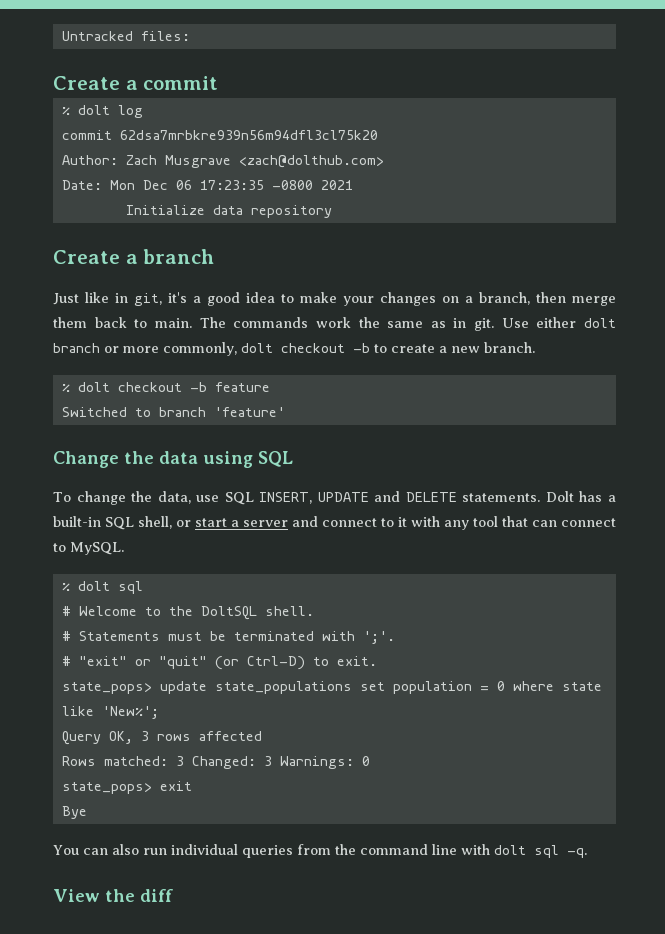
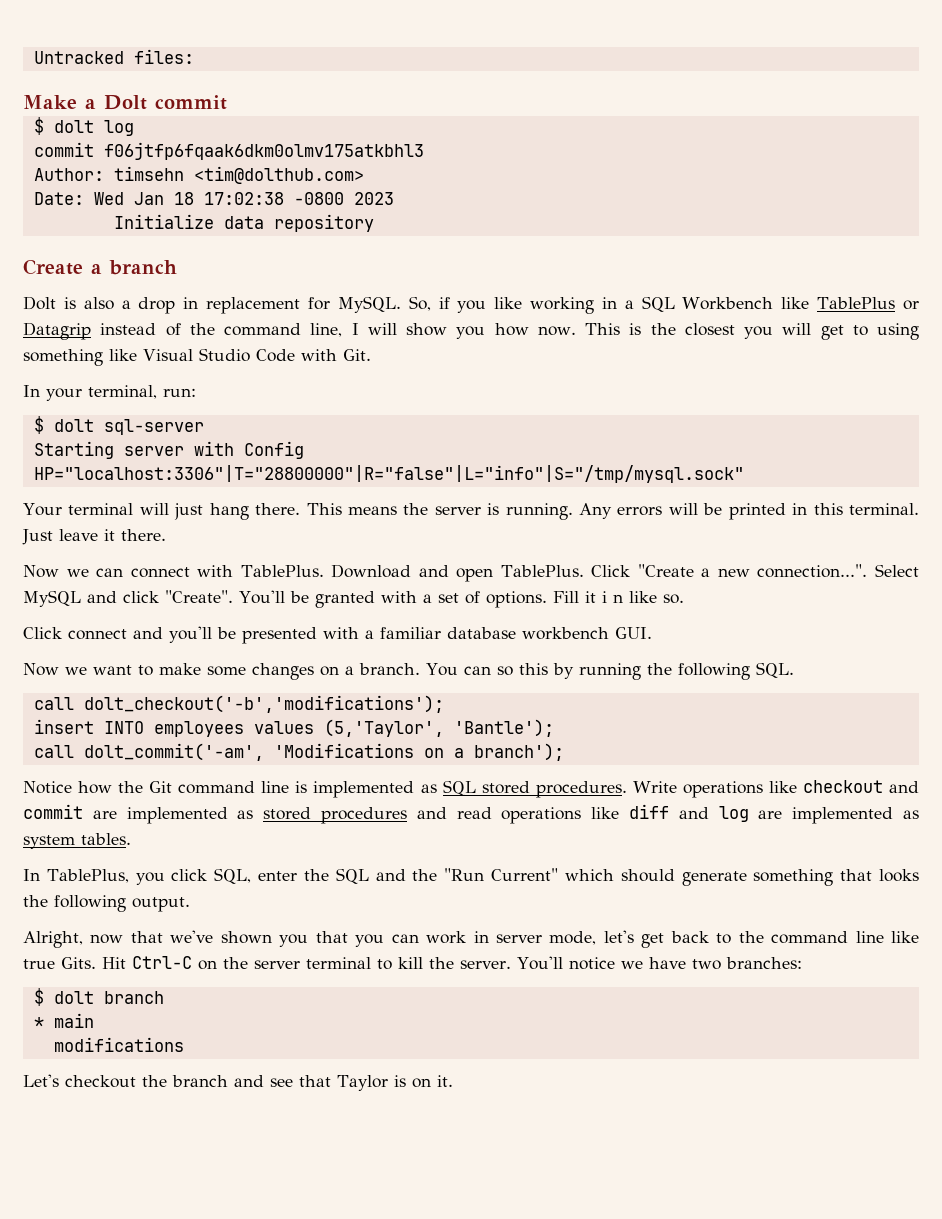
[53,76,138,90] Create a -> [23,95,147,110] Make a Dolt
[61,107,70,115] % -> [33,117,44,135] $
[119,130,378,140] 62dsa7mrbkre939n56m94dfl3cl75k20 -> [103,142,424,160] f06jtfp6fqaak6dkm0olmv175atkbhl3
[125,155,384,168] [61,180,353,190] Zach Musgrave <zach@dolthub.com> // Date: Mon Dec 06 17:23:35 -0800 2021 -> [113,166,364,184] [33,192,394,205] timsehn <tim@dolthub.com> // Date: Wed Jan 18 17:02:38 -0800 2023
[53,292,275,306] Just like in git, it's a good idea -> [23,296,919,314] [23,322,920,340] [23,348,371,366] [23,385,196,401] [33,416,204,435] [33,441,304,459] [33,465,744,483] [23,503,919,520] [22,529,166,545] [23,564,920,582] [23,590,684,608] [23,626,652,644] [23,663,132,676] Dolt is also a drop in replacement for MySQL. So, if you like working in a SQL Workbench like TablePlus or Datagrip instead of the command line, I will show you how now. This is the closest you will get to using something like Visual Studio Code with Git. // In your terminal, run: // $ dolt sql-server // Starting server with Config HP="localhost:3306"|T="28800000"|R="false"|L="info"|S="/tmp/mysql.sock" // Your terminal will just hang there. This means the server is running. Any errors will be printed in this terminal. Just leave it there. // Now we can connect with TablePlus. Download and open TablePlus. Click "Create a new connection...". Select MySQL and click "Create". You'll be granted with a set of options. Fill it i n like so. // Click connect and you'll be presented with a familiar database workbench GUI. // Now we want
[343,296,374,306] your -> [207,666,246,676] some
[479,292,616,306] [53,317,617,331] [53,342,535,356] [61,382,270,392] [61,407,285,417] [53,451,293,468] [53,491,616,505] [53,516,616,530] [53,542,124,555] [61,581,143,594] [61,606,314,620] [61,631,395,644] [61,656,377,670] [61,681,602,694] [61,706,159,719] [61,731,262,745] [61,756,370,769] [61,781,192,794] [61,806,87,819] [53,844,587,858] [53,889,173,902] branch, then merge them back to main. The commands work the same as in git. Use either dolt branch or more commonly, dolt checkout -b to create a new branch. // % dolt checkout -b feature // Switched to branch 'feature' // Change the data using SQL // To change the data, use SQL INSERT, UPDATE and DELETE statements. Dolt has a built-in SQL shell, or start a server and connect to it with any tool that can connect to MySQL. // % dolt sql // # Welcome to the DoltSQL shell. // # Statements must be terminated with ';'. // # "exit" or "quit" (or Ctrl-D) to exit. // state_pops> update state_populations set population = 0 where state like 'New%'; // Query OK, 3 rows affected // Rows matched: 3 Changed: 3 Warnings: 0 // state_pops> exit // Bye // You can also run individual queries from the command line with dolt sql -q. // View the diff -> [359,662,794,680] [33,695,444,713] [33,719,554,737] [33,743,564,761] [23,780,919,798] [23,804,919,824] [23,833,131,849] [23,868,919,886] [23,895,190,912] [23,930,920,948] [23,956,802,970] [33,988,164,1006] [33,1013,94,1028] [53,1037,184,1052] [23,1074,453,1091] branch. You can so this by running the following SQL. // call dolt_checkout('-b','modifications'); // insert INTO employees values (5,'Taylor', 'Bantle'); // call dolt_commit('-am', 'Modifications on a branch'); // Notice how the Git command line is implemented as SQL stored procedures. Write operations like checkout and commit are implemented as stored procedures and read operations like diff and log are implemented as system tables. // In TablePlus, you click SQL, enter the SQL and the "Run Current" which should generate something that looks the following output. // Alright, now that we've shown you that you can work in server mode, let's get back to the command line like true Gits. Hit Ctrl-C on the server terminal to kill the server. You'll notice we have two branches: // $ dolt branch // * main // modifications // Let's checkout the branch and see that Taylor is on it.

